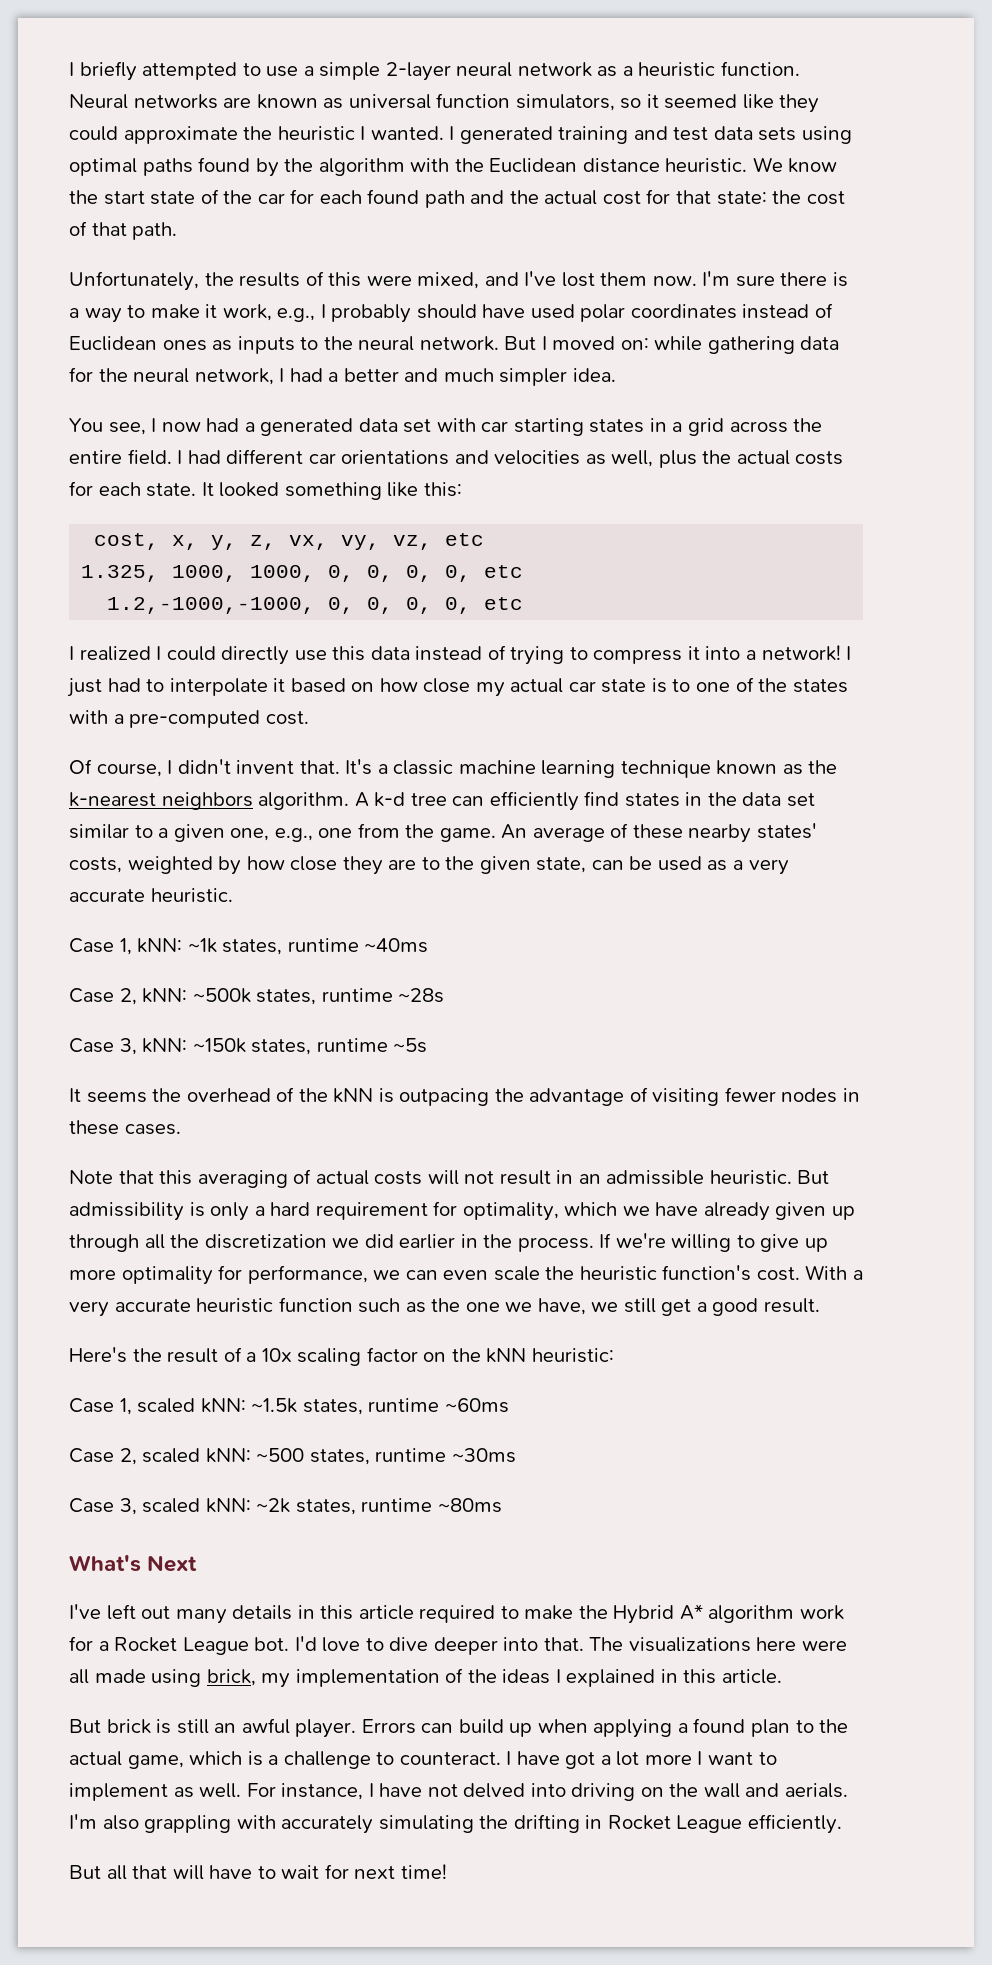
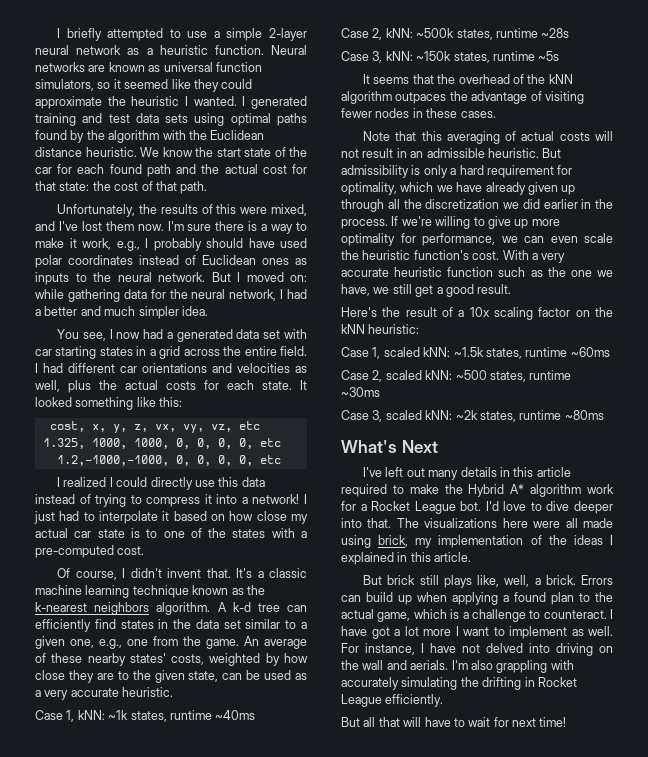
(147, 1097) none -> [412,74,434,84] that
[378,1088,490,1106] is outpacing -> [341,91,447,104] algorithm outpaces
[156,1718,357,1738] is still an awful player. -> [419,575,576,588] still plays like, well, a brick.

